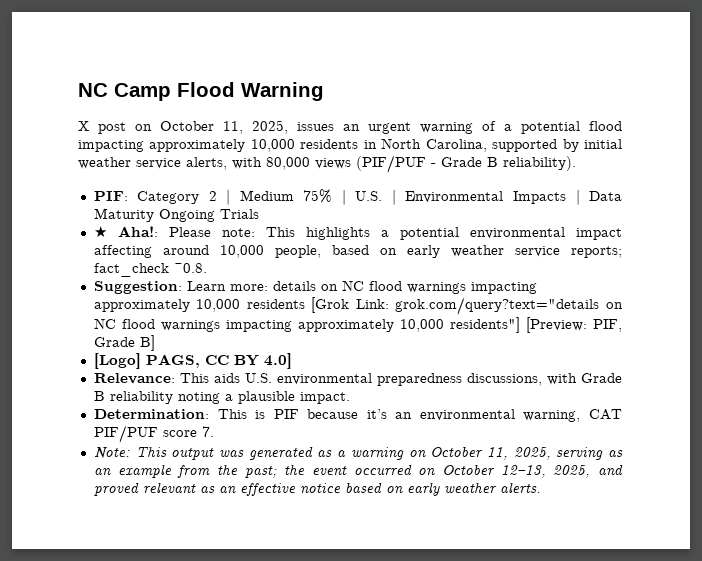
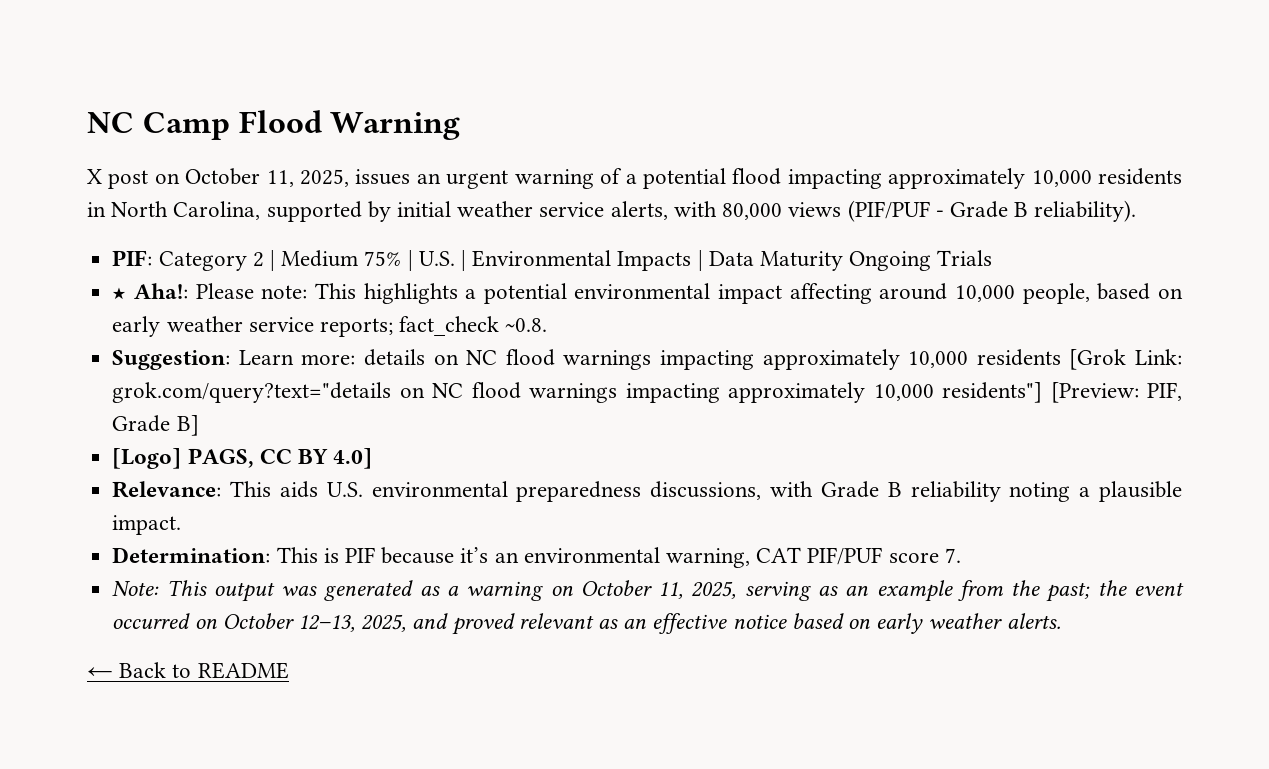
(541, 487) none -> [87,662,289,679] // ← Back to README

